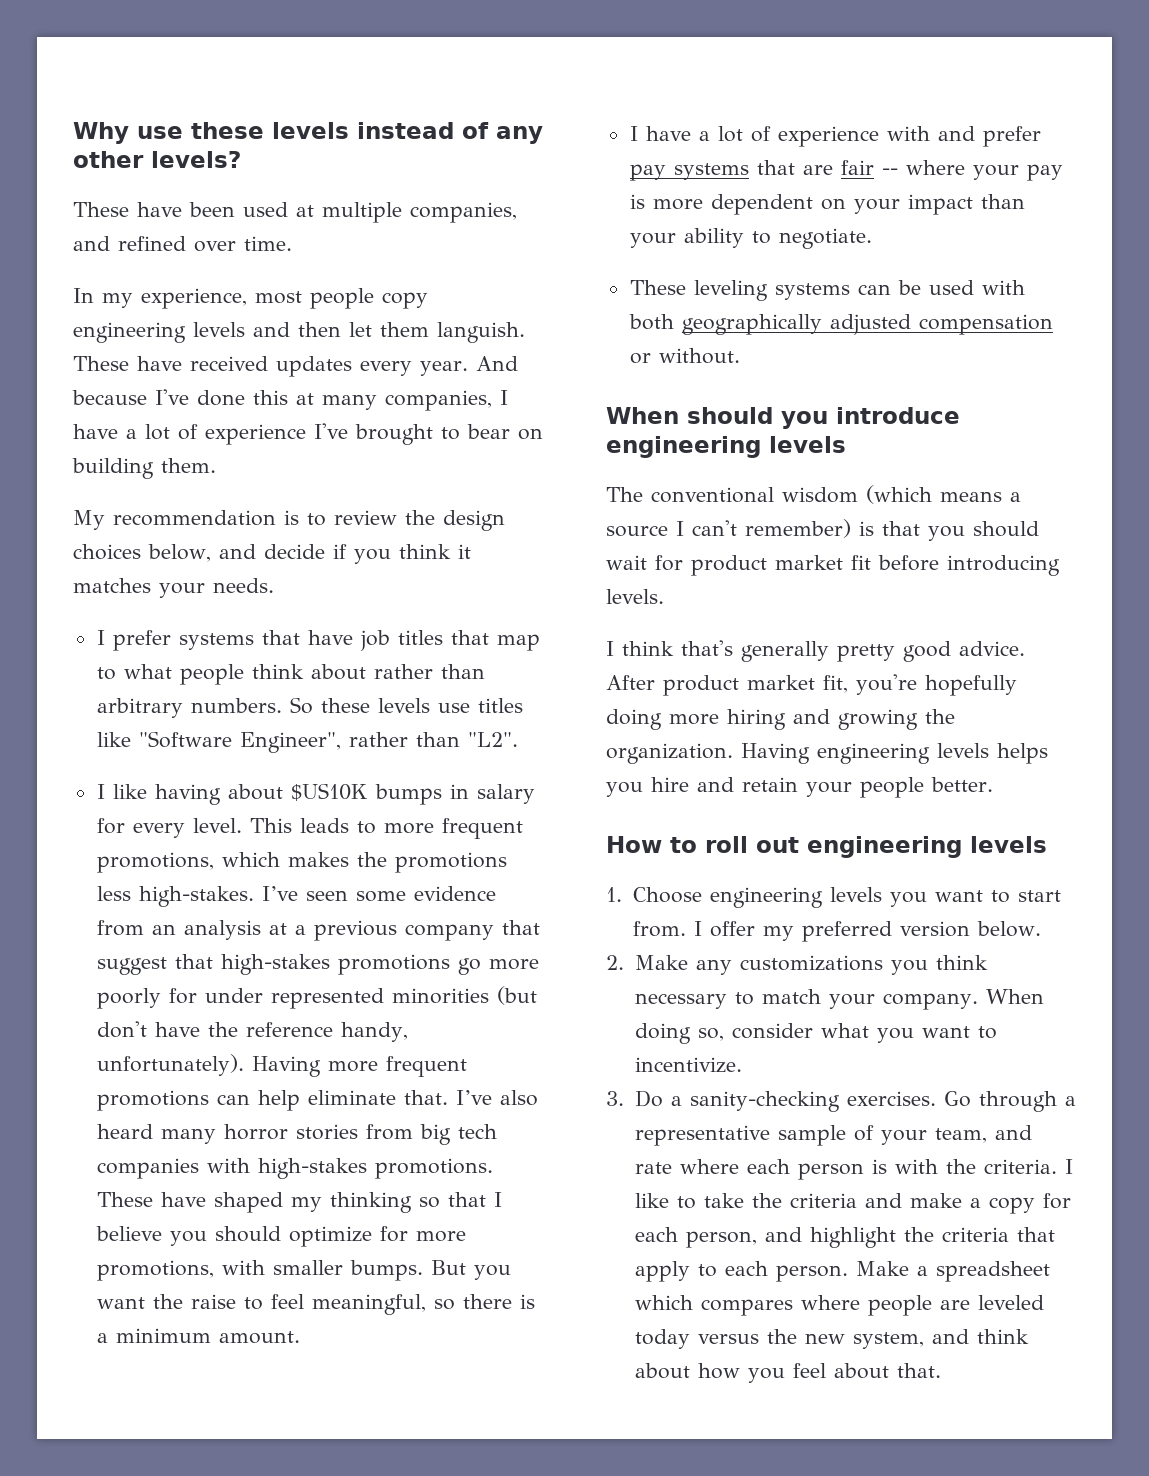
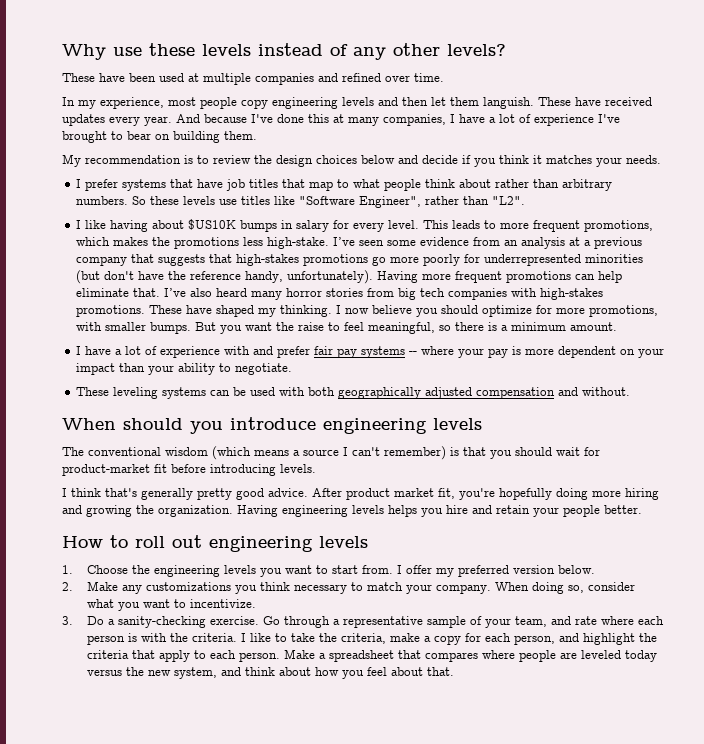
[410,202,517,223] companies, -> [255,73,314,85] companies
[148,544,211,562] below, -> [361,155,395,164] below
[138,886,254,907] high-stakes. -> [267,237,330,249] high-stake.
[96,957,167,975] suggest -> [158,254,206,266] suggests
[204,988,384,1009] under represented -> [484,254,582,266] underrepresented
[329,1192,502,1213] thinking so that I -> [280,305,370,317] thinking. I now
(1041, 136) none -> [314,346,334,355] fair
[756,160,874,175] that are fair -> (406, 352) none
[629,353,651,364] or -> [558,387,579,396] and
[691,555,843,576] product market -> [62,464,150,476] product-market
(702, 895) none -> [131,565,150,574] the
[846,1091,936,1106] exercises. -> [209,616,259,625] exercise.
[789,1193,902,1208] criteria and -> [340,633,386,644] criteria,
[634,1295,693,1310] which -> [397,650,421,659] that

